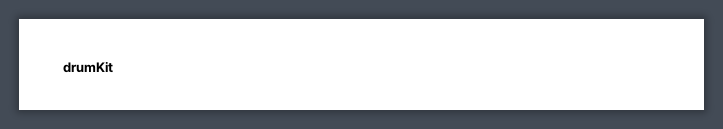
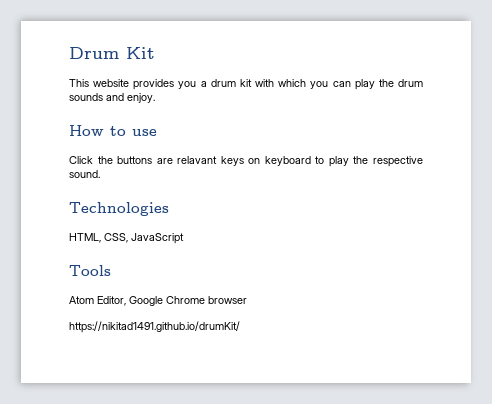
[63,61,113,73] drumKit -> [69,47,155,59] [69,79,423,90] [69,93,155,103] [69,125,157,136] [69,156,423,167] [69,170,100,178] [69,202,169,216] [69,233,184,244] [69,265,111,276] [69,296,247,306] [69,321,240,333] Drum Kit // This website provides you a drum kit with which you can play the drum sounds and enjoy. // How to use // Click the buttons are relavant keys on keyboard to play the respective sound. // Technologies // HTML, CSS, JavaScript // Tools // Atom Editor, Google Chrome browser // https://nikitad1491.github.io/drumKit/

